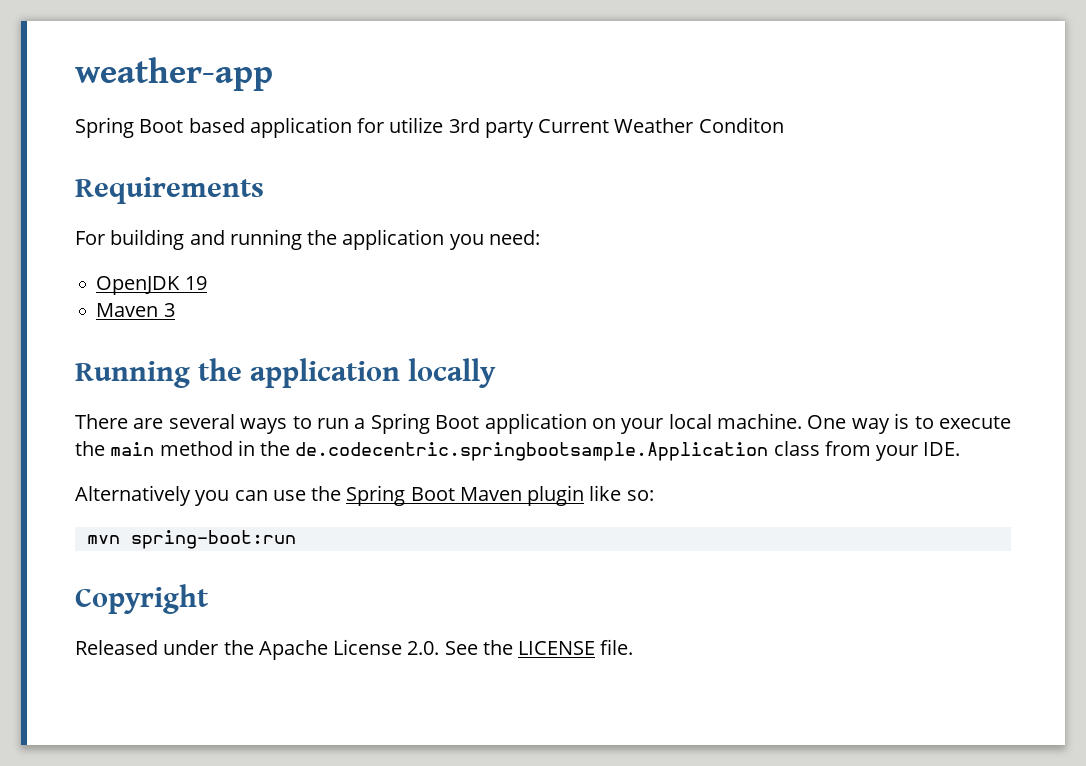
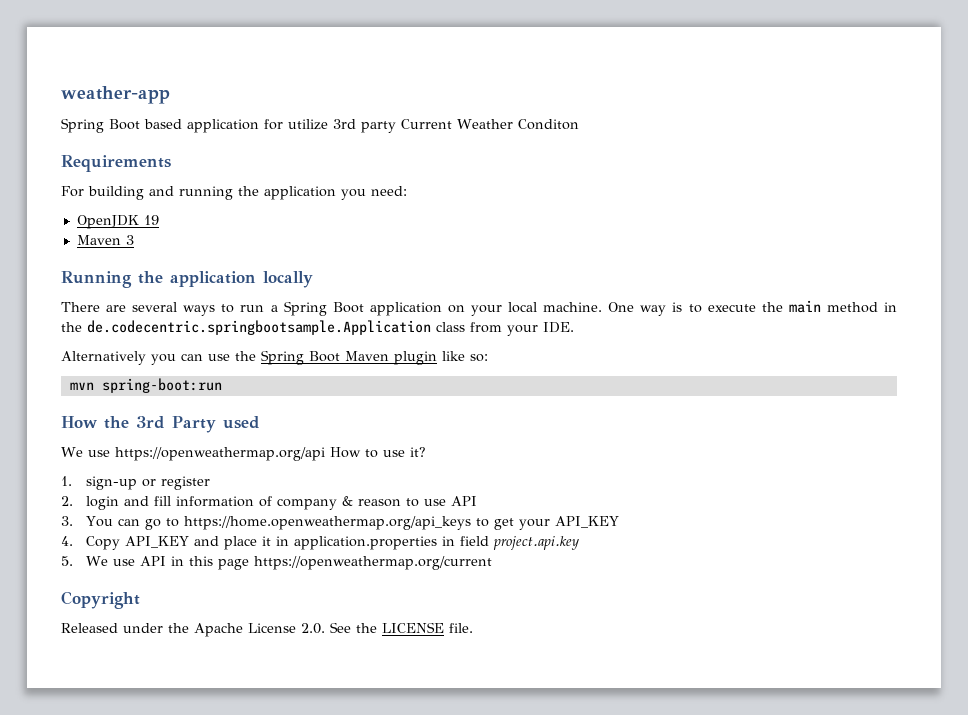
(296, 539) none -> [61,416,260,433] [61,447,426,461] [61,476,211,490] [61,496,478,510] [61,516,620,530] [61,536,580,550] [61,556,493,570] // How the 3rd Party used // We use https://openweathermap.org/api How to use it? // 1. sign-up or register // 2. login and fill information of company & reason to use API // 3. You can go to https://home.openweathermap.org/api_keys to get your API_KEY // 4. Copy API_KEY and place it in application.properties in field project.api.key // 5. We use API in this page https://openweathermap.org/current

